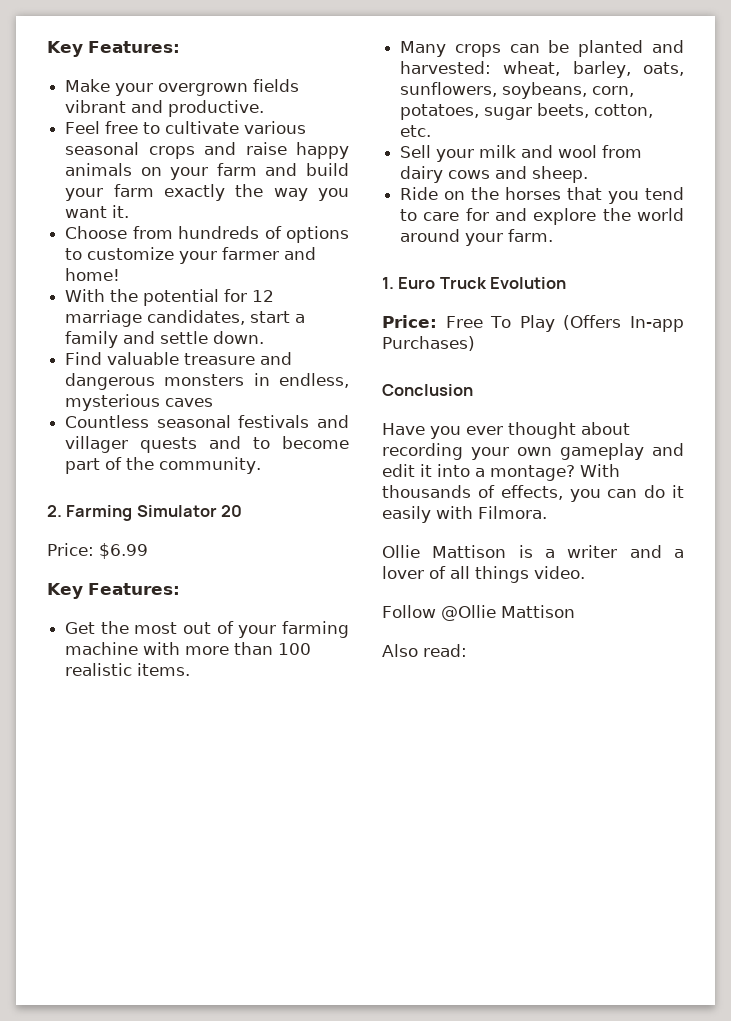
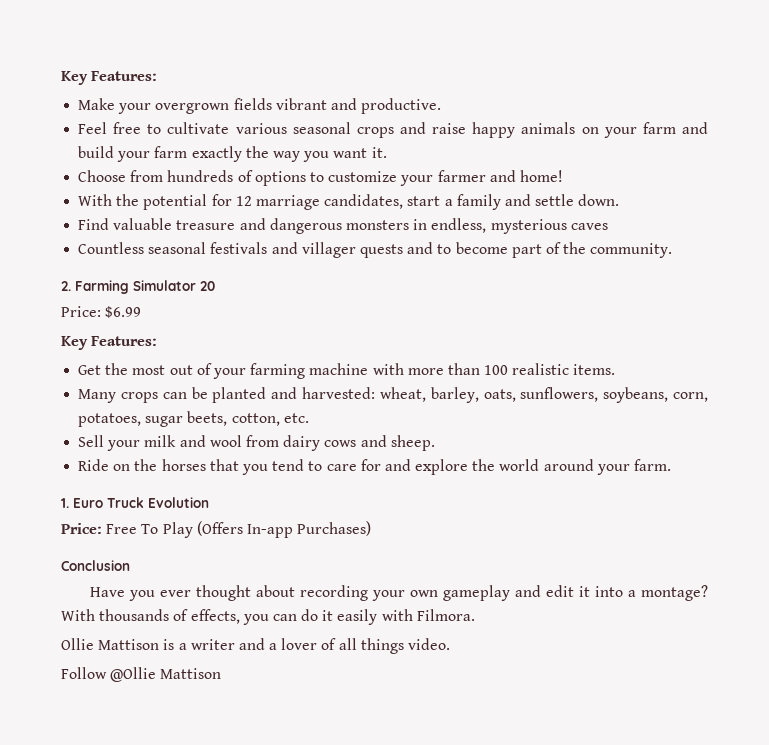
[382,644,467,657] // Also read: -> (222, 673) none

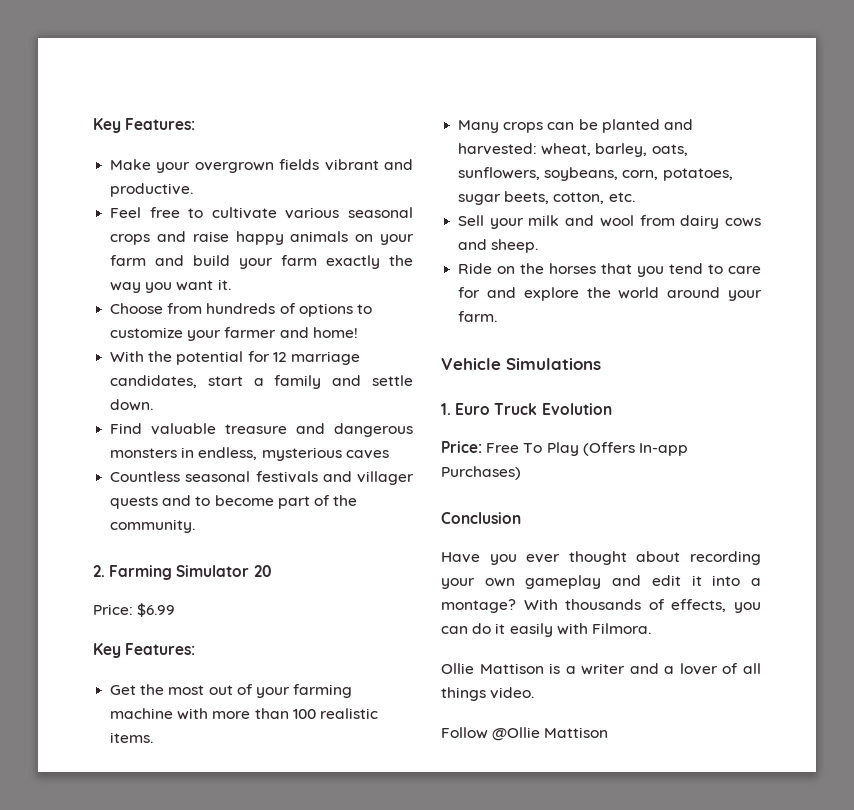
(672, 465) none -> [441,358,601,370] // Vehicle Simulations

